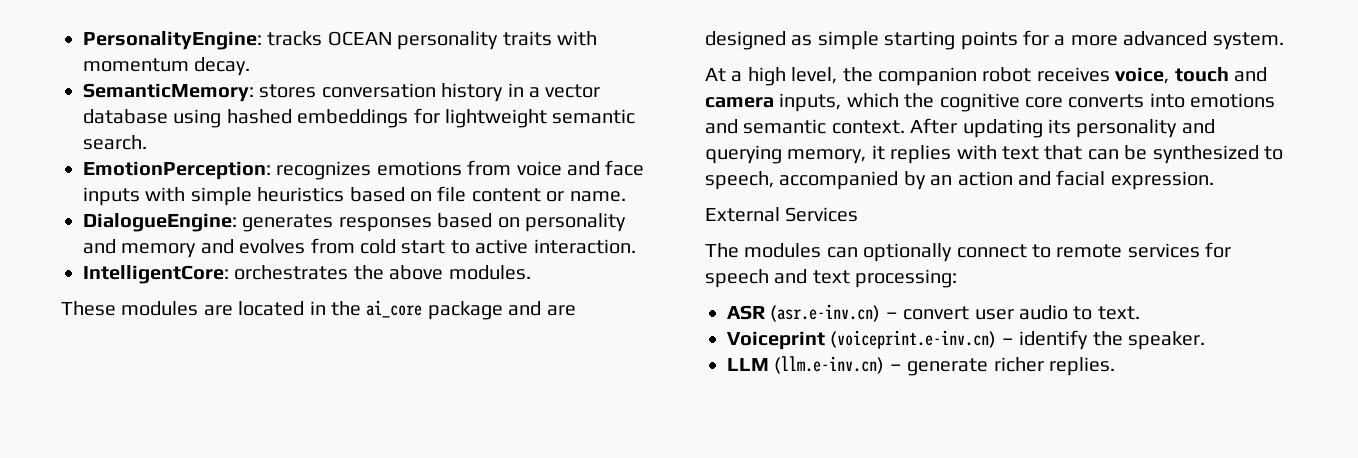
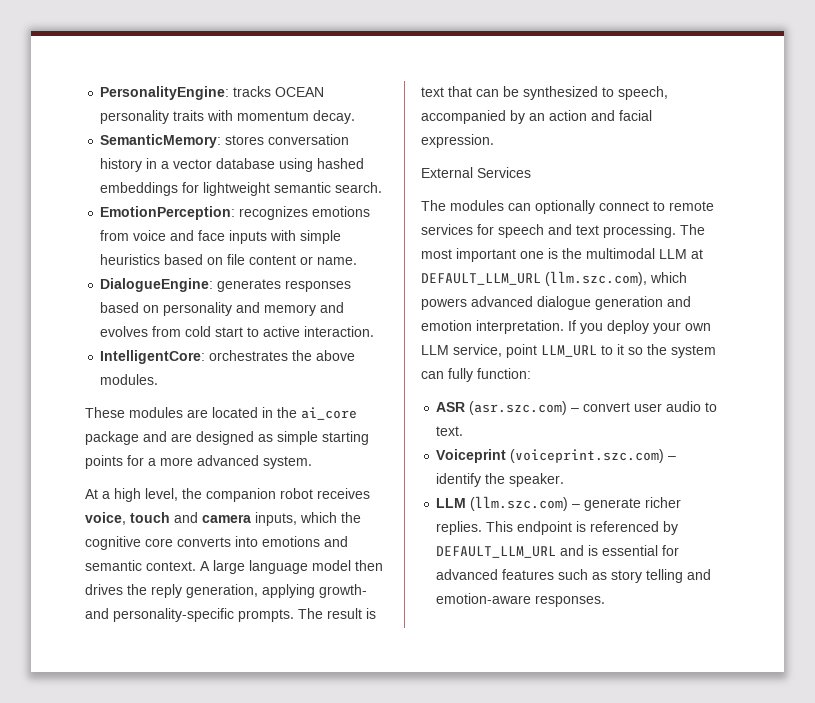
[910,118,1215,138] [705,145,997,164] After updating its personality and querying memory, it replies with -> [200,560,383,574] [85,584,367,598] [85,608,376,622] A large language model then drives the reply generation, applying growth- and personality-specific prompts. The result is
[855,269,958,288] processing: -> [603,224,705,238] [421,248,703,262] [421,271,687,286] [421,296,691,310] [421,320,711,334] [421,344,716,358] [421,368,531,382] processing. The most important one is the multimodal LLM at DEFAULT_LLM_URL (llm.szc.com), which powers advanced dialogue generation and emotion interpretation. If you deploy your own LLM service, point LLM_URL to it so the system can fully function:
[770,304,881,322] (asr.e-inv.cn) -> [469,401,568,415] (asr.szc.com)
[830,330,997,349] (voiceprint.e-inv.cn) -> [510,449,665,463] (voiceprint.szc.com)
[774,356,885,374] (llm.e-inv.cn) -> [470,496,569,511] (llm.szc.com)
(1115, 366) none -> [486,521,679,535] [436,545,680,558] [436,569,712,583] [436,593,606,607] This endpoint is referenced by DEFAULT_LLM_URL and is essential for advanced features such as story telling and emotion-aware responses.

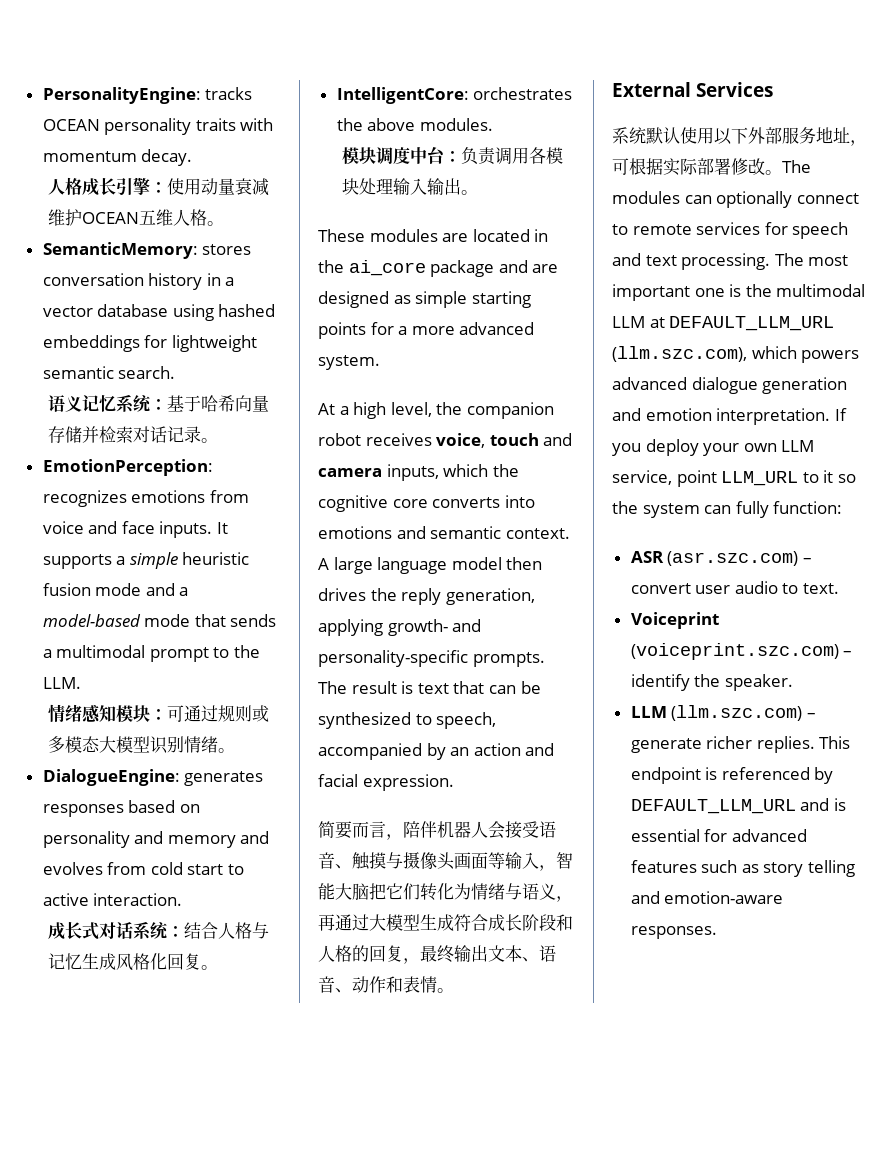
(356, 117) none -> [48,177,270,196] [48,209,225,226] // 人格成长引擎：使用动量衰减维护OCEAN五维人格。
(383, 187) none -> [48,394,270,413] [48,426,219,443] // 语义记忆系统：基于哈希向量存储并检索对话记录。
[229,230,342,244] [100,254,358,265] inputs with simple heuristics based on file content or name. -> [159,521,229,538] [42,552,250,569] [42,583,189,596] [42,614,277,627] [42,645,261,662] [42,677,81,689] [48,704,270,723] [48,736,236,754] inputs. It supports a simple heuristic fusion mode and a model-based mode that sends a multimodal prompt to the LLM. // 情绪感知模块：可通过规则或多模态大模型识别情绪。
(375, 331) none -> [48,921,270,940] [48,953,219,971] // 成长式对话系统：结合人格与记忆生成风格化回复。
(159, 379) none -> [342,146,564,165] [342,178,479,195] // 模块调度中台：负责调用各模块处理输入输出。
[421,167,531,178] External Services // -> [318,821,556,840] [318,852,573,871] [318,883,573,902] [318,914,573,931] [318,945,556,964] [318,976,454,993] [612,82,773,97] [612,127,867,146] [612,158,782,176] 简要而言，陪伴机器人会接受语音、触摸与摄像头画面等输入，智能大脑把它们转化为情绪与语义，再通过大模型生成符合成长阶段和人格的回复，最终输出文本、语音、动作和表情。 // External Services // 系统默认使用以下外部服务地址，可根据实际部署修改。

